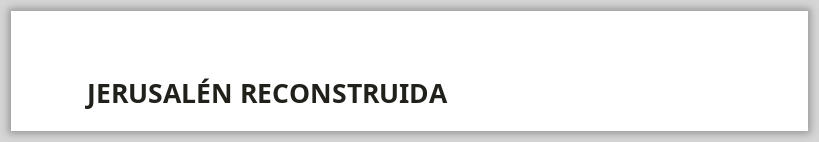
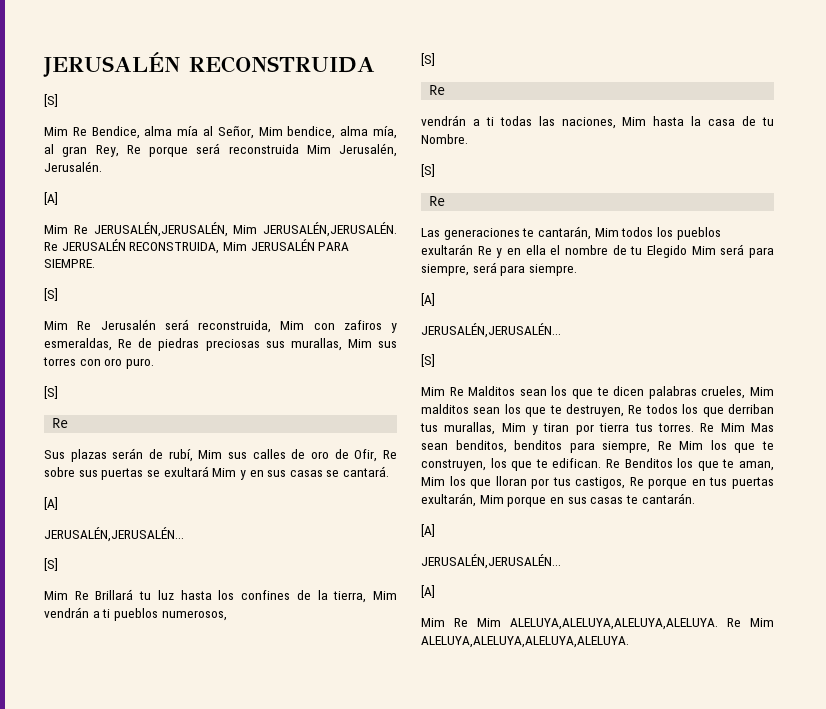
(449, 93) none -> [44,94,58,107] [44,125,398,139] [44,143,397,157] [44,161,102,172] [44,192,58,205] [44,222,397,237] [44,239,350,254] [44,259,95,268] [44,288,58,301] [44,319,397,333] [44,338,397,351] [43,357,154,369] [44,386,58,399] [52,418,69,428] [44,448,398,462] [44,466,390,480] [44,497,58,510] [44,527,184,542] [44,558,58,571] [44,589,397,603] [44,607,227,621] [421,53,435,66] [429,85,446,95] [421,115,774,129] [421,134,468,144] [421,164,435,177] [429,196,446,206] [421,226,721,240] [421,244,774,258] [421,262,577,276] [421,293,435,306] [421,323,561,338] [421,354,435,367] [421,386,774,399] [421,404,774,417] [420,422,774,435] [421,440,774,453] [421,458,774,471] [421,476,774,489] [421,493,695,507] [421,524,435,537] [421,554,561,569] [421,585,435,598] [421,618,774,630] [421,636,629,648] // [S] // Mim Re Bendice, alma mía al Señor, Mim bendice, alma mía, al gran Rey, Re porque será reconstruida Mim Jerusalén, Jerusalén. // [A] // Mim Re JERUSALÉN,JERUSALÉN, Mim JERUSALÉN,JERUSALÉN. Re JERUSALÉN RECONSTRUIDA, Mim JERUSALÉN PARA SIEMPRE. // [S] // Mim Re Jerusalén será reconstruida, Mim con zafiros y esmeraldas, Re de piedras preciosas sus murallas, Mim sus torres con oro puro. // [S] // Re // Sus plazas serán de rubí, Mim sus calles de oro de Ofir, Re sobre sus puertas se exultará Mim y en sus casas se cantará. // [A] // JERUSALÉN,JERUSALÉN... // [S] // Mim Re Brillará tu luz hasta los confines de la tierra, Mim vendrán a ti pueblos numerosos, // [S] // Re // vendrán a ti todas las naciones, Mim hasta la casa de tu Nombre. // [S] // Re // Las generaciones te cantarán, Mim todos los pueblos exultarán Re y en ella el nombre de tu Elegido Mim será para siempre, será para siempre. // [A] // JERUSALÉN,JERUSALÉN... // [S] // Mim Re Malditos sean los que te dicen palabras crueles, Mim malditos sean los que te destruyen, Re todos los que derriban tus murallas, Mim y tiran por tierra tus torres. Re Mim Mas sean benditos, benditos para siempre, Re Mim los que te construyen, los que te edifican. Re Benditos los que te aman, Mim los que lloran por tus castigos, Re porque en tus puertas exultarán, Mim porque en sus casas te cantarán. // [A] // JERUSALÉN,JERUSALÉN... // [A] // Mim Re Mim ALELUYA,ALELUYA,ALELUYA,ALELUYA. Re Mim ALELUYA,ALELUYA,ALELUYA,ALELUYA.

